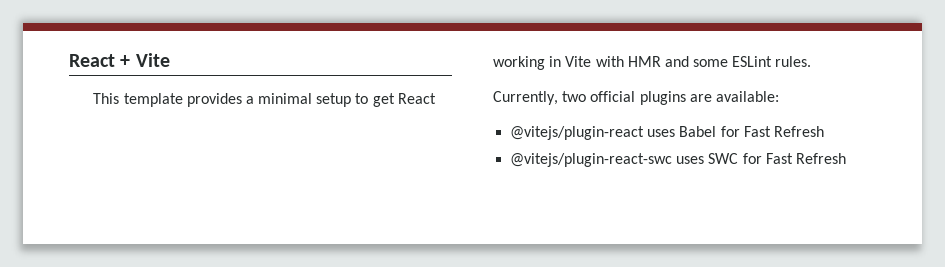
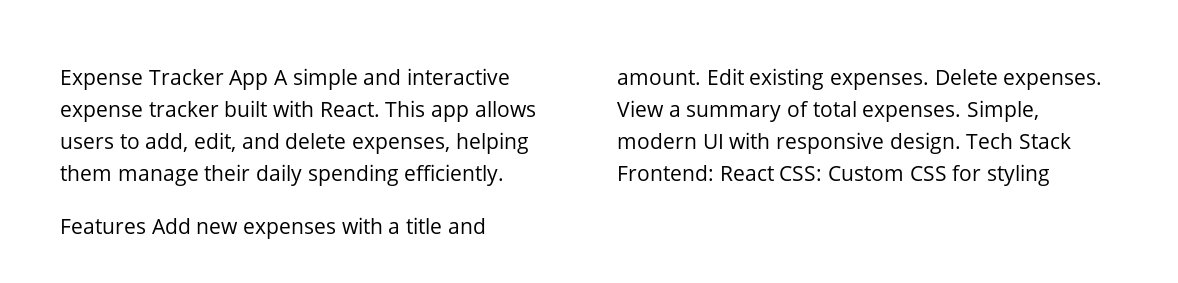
[69,53,170,67] [93,93,436,107] [493,56,812,70] [493,91,779,105] [510,126,824,140] [510,153,846,167] React + Vite // This template provides a minimal setup to get React working in Vite with HMR and some ESLint rules. // Currently, two official plugins are available: // @vitejs/plugin-react uses Babel for Fast Refresh // @vitejs/plugin-react-swc uses SWC for Fast Refresh -> [60,68,511,90] [60,100,536,122] [60,132,529,154] [60,164,505,186] [60,217,486,239] [617,68,1103,90] [617,100,1040,122] [617,132,1072,154] [617,164,1051,186] Expense Tracker App A simple and interactive expense tracker built with React. This app allows users to add, edit, and delete expenses, helping them manage their daily spending efficiently. // Features Add new expenses with a title and amount. Edit existing expenses. Delete expenses. View a summary of total expenses. Simple, modern UI with responsive design. Tech Stack Frontend: React CSS: Custom CSS for styling

